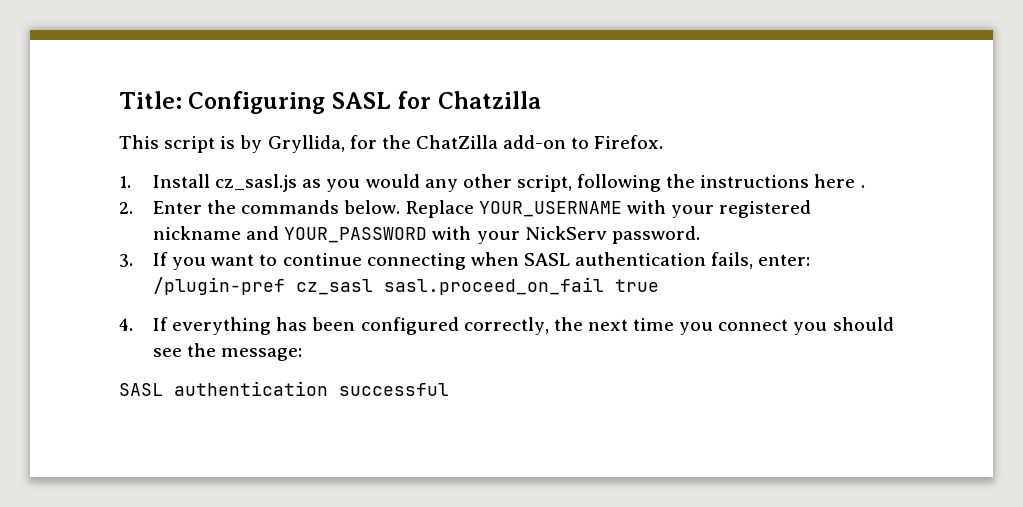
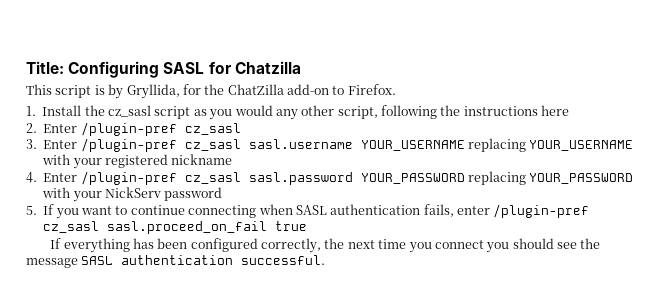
[215,174,298,192] cz_sasl.js -> [84,105,191,119] the cz_sasl script
[860,185,865,188] . -> (570, 110) none
[207,200,474,218] the commands below. Replace -> [80,122,241,136] [26,138,526,152] /plugin-pref cz_sasl // 3. Enter /plugin-pref cz_sasl sasl.username YOUR_USERNAME replacing
[246,226,280,240] and -> [26,171,526,185] // 4. Enter /plugin-pref cz_sasl sasl.password YOUR_PASSWORD replacing
[611,226,700,244] [119,254,133,267] password. // 3. -> [164,187,223,201] [26,206,37,215] password // 5.
[758,254,811,266] enter: -> [457,206,490,215] enter
[119,318,133,331] 4. -> (308, 226) none
[221,348,303,361] [119,381,449,396] message: // SASL authentication successful -> [26,255,326,268] message SASL authentication successful.

